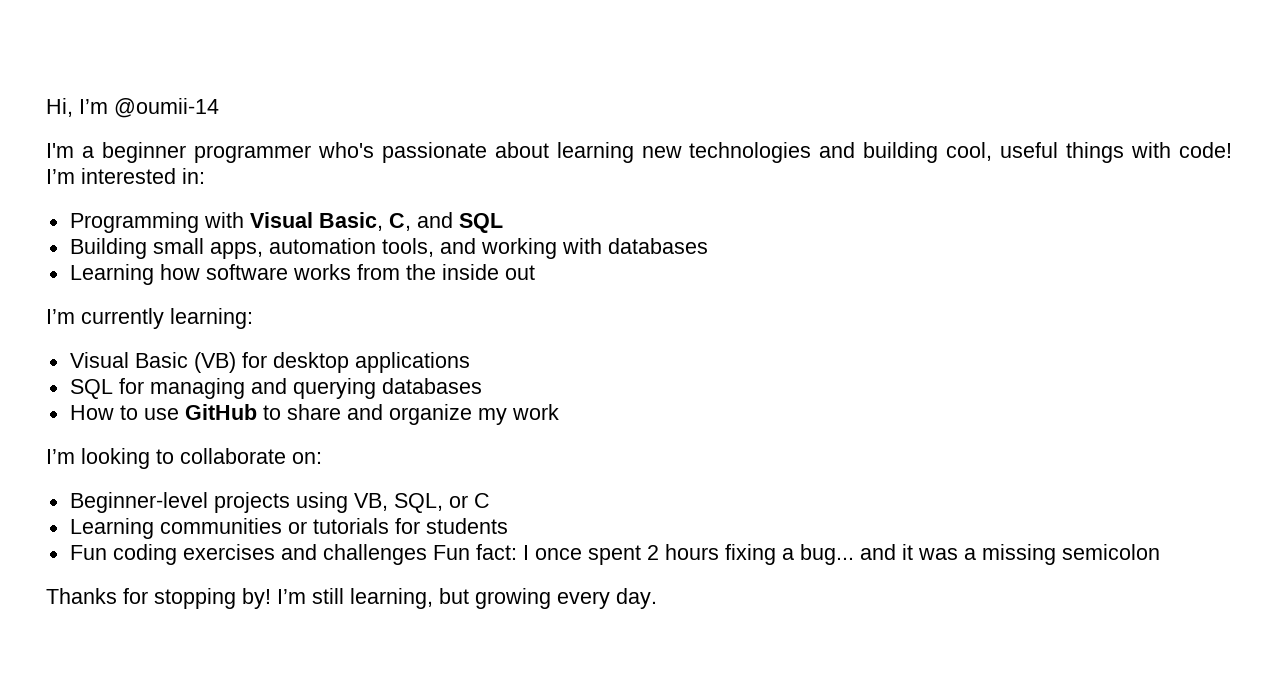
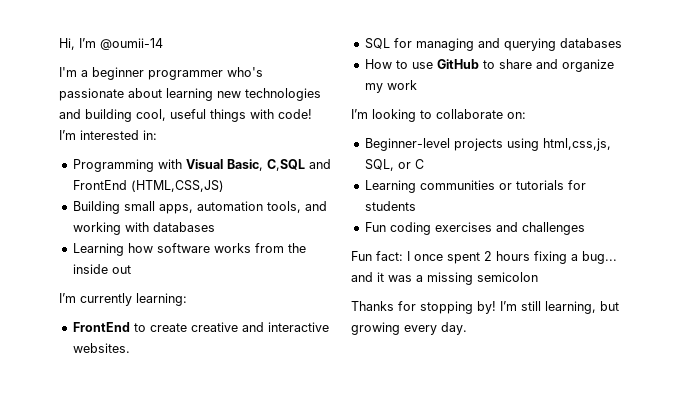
[388,212,503,233] C, and SQL -> [266,159,331,171] [72,180,224,192] C,SQL and FrontEnd (HTML,CSS,JS)
[69,352,470,373] Visual Basic (VB) for desktop applications -> [72,322,329,332] [72,343,130,353] FrontEnd to create creative and interactive websites.
[353,493,388,511] VB, -> [542,138,611,151] html,css,js,
(427, 554) none -> (585, 228) //

